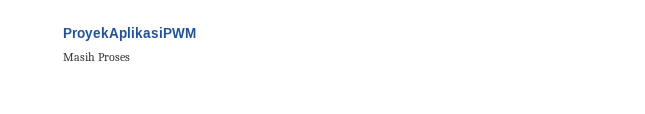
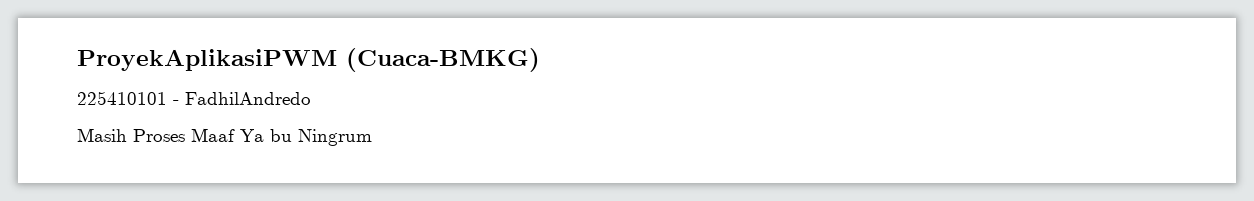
[63,52,131,61] // Masih Proses -> [346,48,540,72] [77,91,311,105] [77,128,372,146] (Cuaca-BMKG) // 225410101 - FadhilAndredo // Masih Proses Maaf Ya bu Ningrum

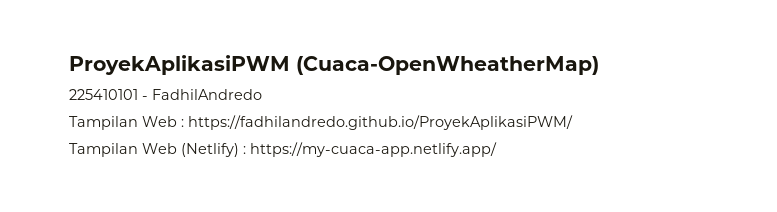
[346,48,540,72] (Cuaca-BMKG) -> [296,56,599,75] (Cuaca-OpenWheatherMap)
[77,128,372,146] Masih Proses Maaf Ya bu Ningrum -> [69,115,573,130] [69,142,497,157] Tampilan Web : https://fadhilandredo.github.io/ProyekAplikasiPWM/ // Tampilan Web (Netlify) : https://my-cuaca-app.netlify.app/

